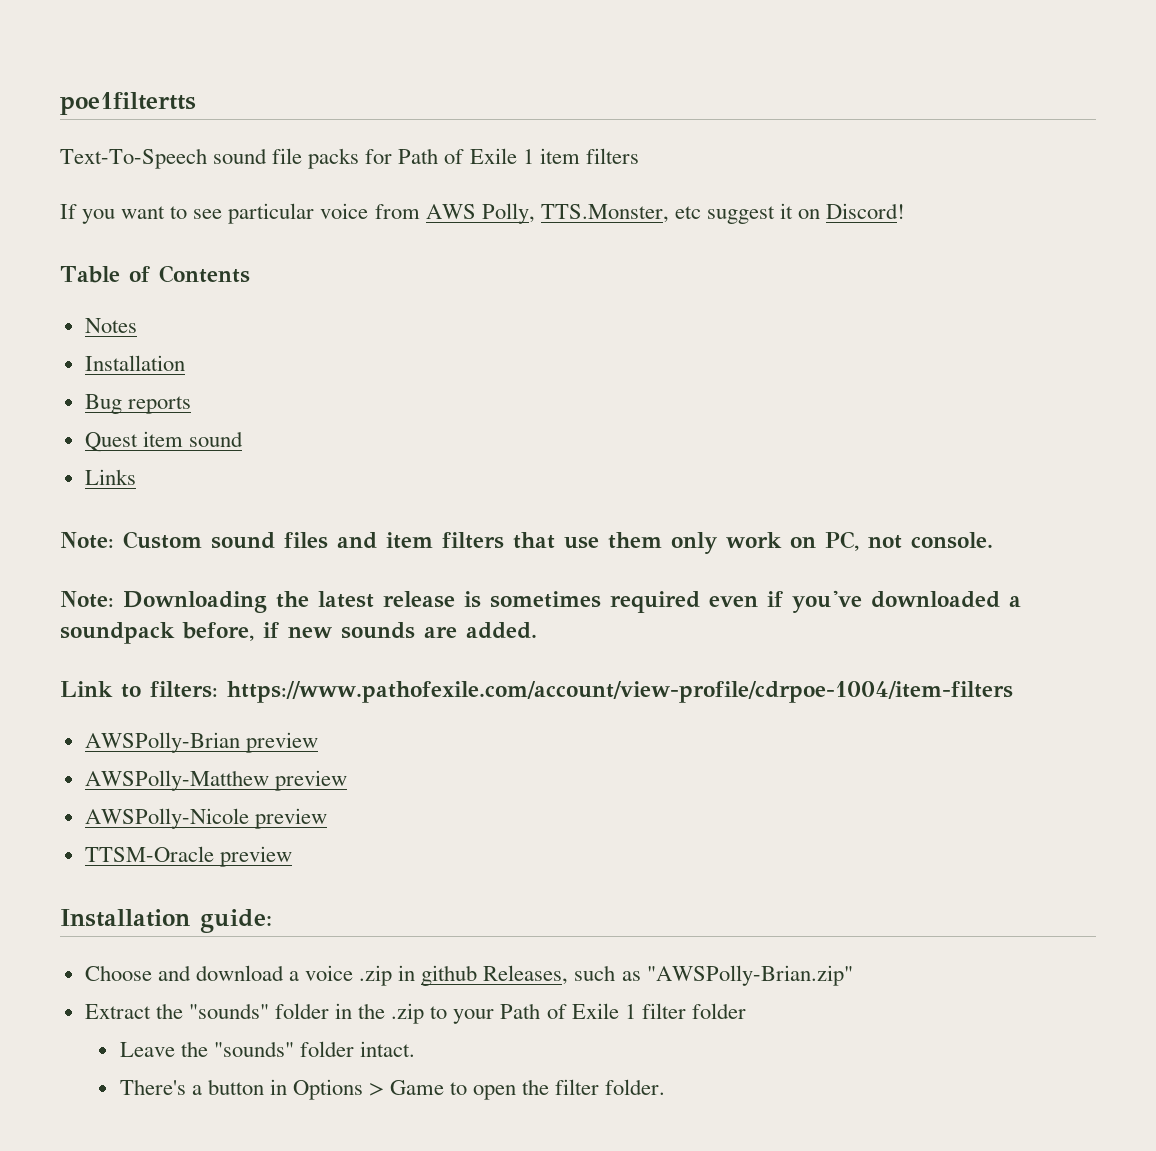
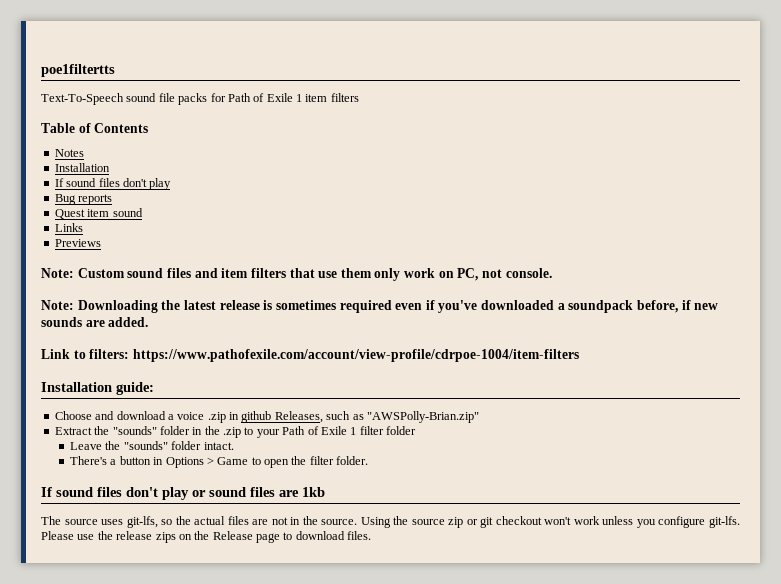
[60,203,906,224] // If you want to see particular voice from AWS Polly, TTS.Monster, etc suggest it on Discord! -> (359, 97) none
(185, 363) none -> [54,178,172,190] // If sound files don't play
(136, 477) none -> [54,239,101,247] // Previews
[84,732,318,753] [84,770,347,791] [84,808,327,829] [84,846,292,867] // AWSPolly-Brian preview // AWSPolly-Matthew preview // AWSPolly-Nicole preview // TTSM-Oracle preview -> (579, 355) none
(666, 1087) none -> [41,487,325,500] [41,516,740,528] [41,531,372,543] // If sound files don't play or sound files are 1kb // The source uses git-lfs, so the actual files are not in the source. Using the source zip or git checkout won't work unless you configure git-lfs. Please use the release zips on the Release page to download files.

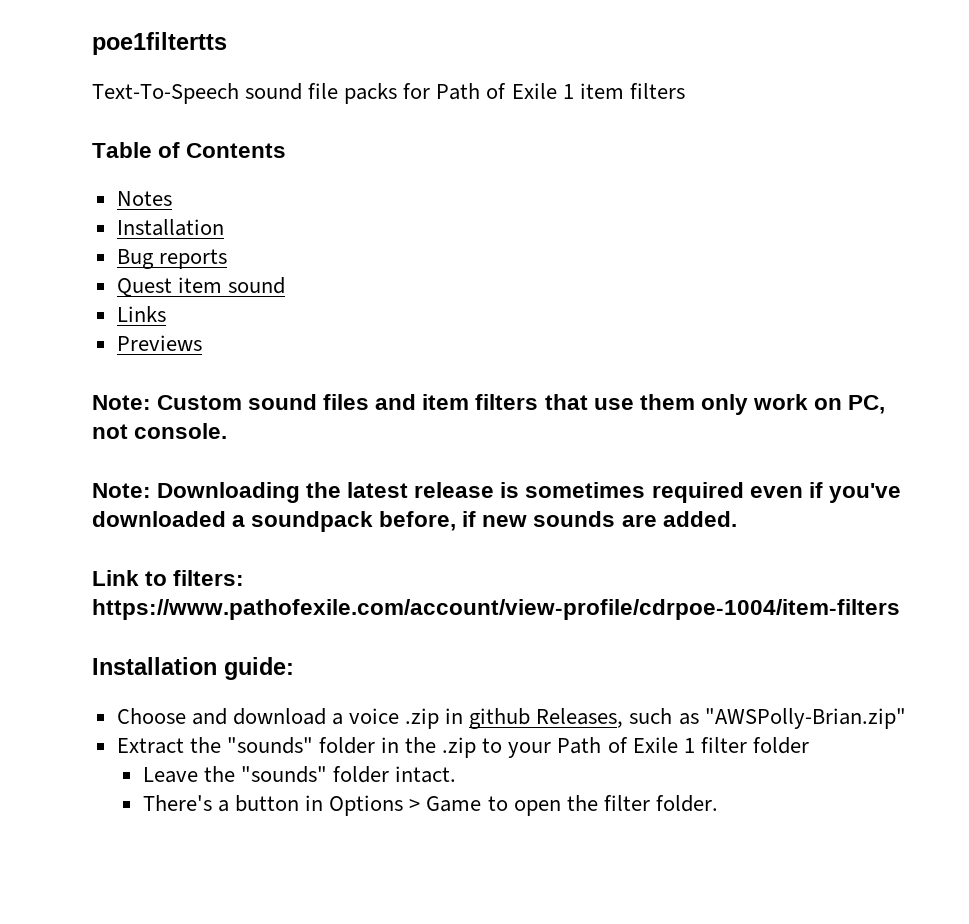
[54,178,172,190] // If sound files don't play -> (224, 227) none
[41,487,325,500] [41,516,740,528] [41,531,372,543] // If sound files don't play or sound files are 1kb // The source uses git-lfs, so the actual files are not in the source. Using the source zip or git checkout won't work unless you configure git-lfs. Please use the release zips on the Release page to download files. -> (718, 803) none

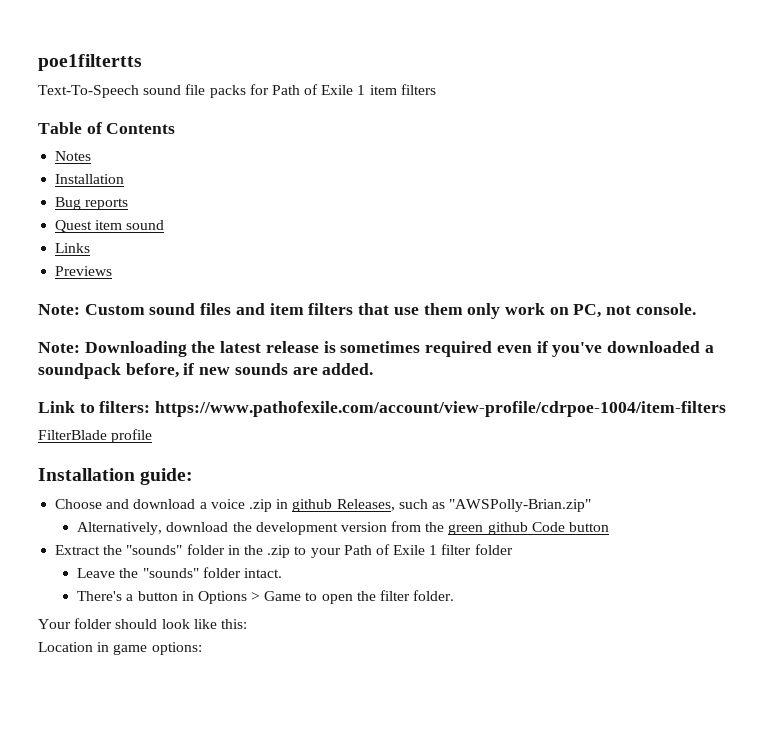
(900, 609) none -> [38,429,153,443] // FilterBlade profile
(906, 718) none -> [77,521,610,535] // Alternatively, download the development version from the green github Code button
(718, 803) none -> [38,618,247,629] [38,642,202,655] // Your folder should look like this: // Location in game options:

